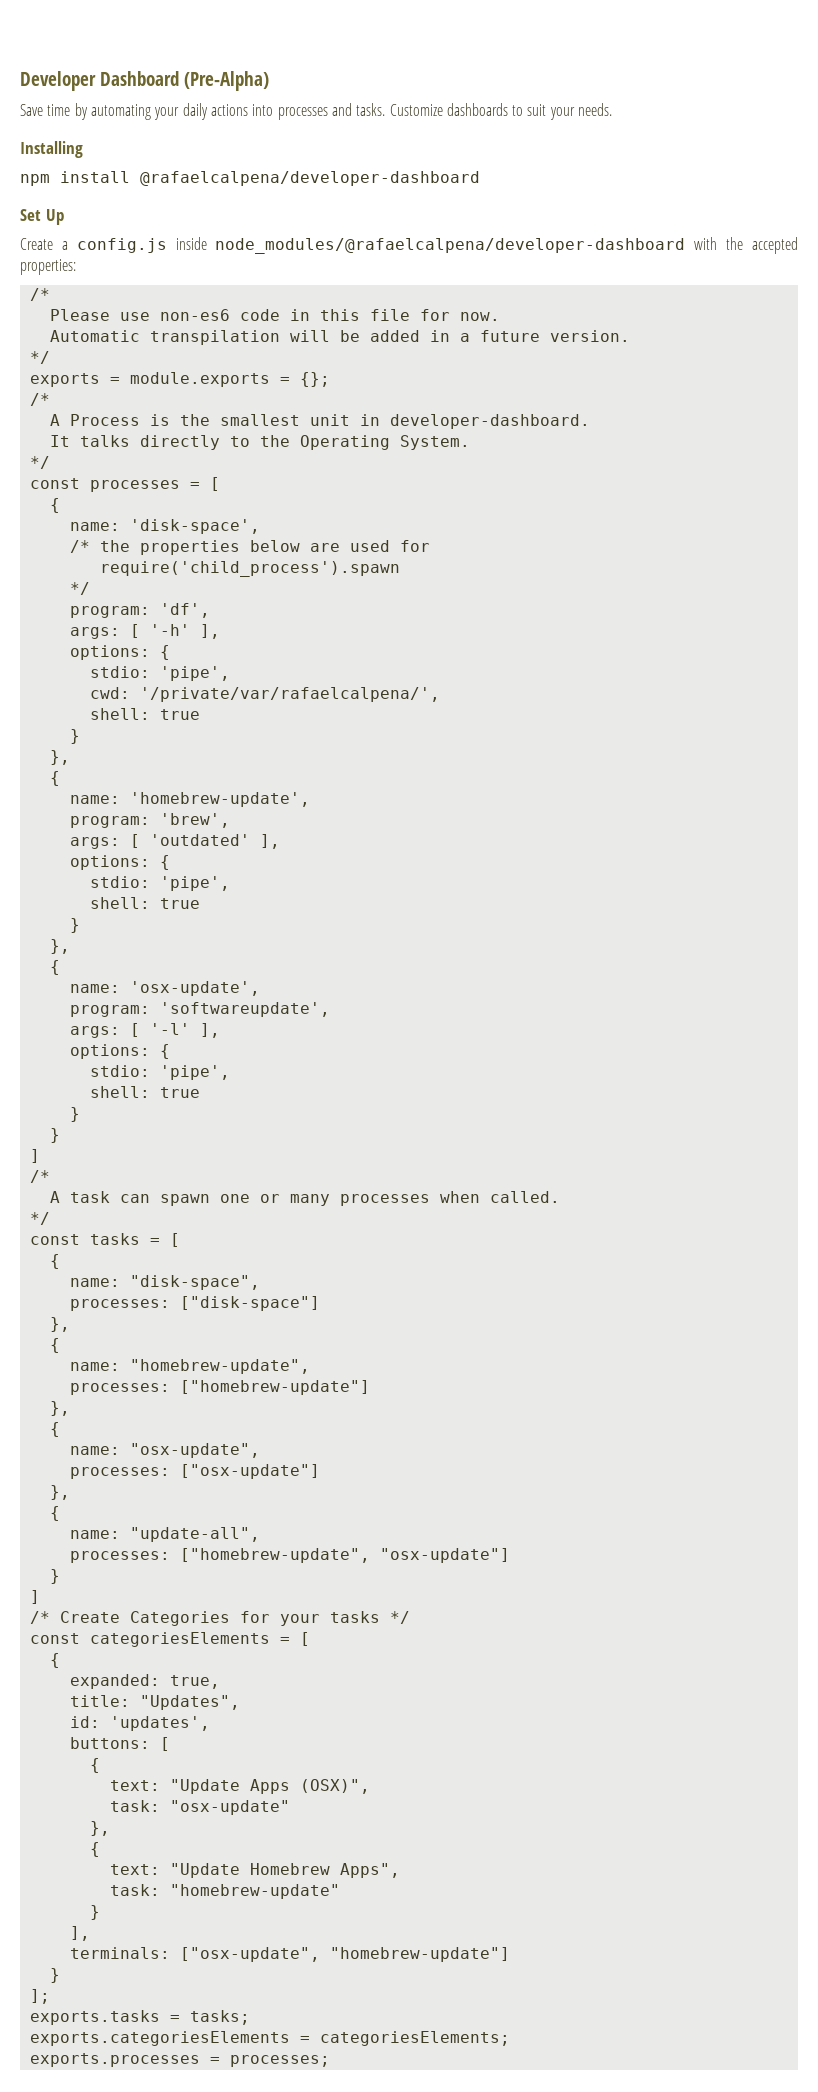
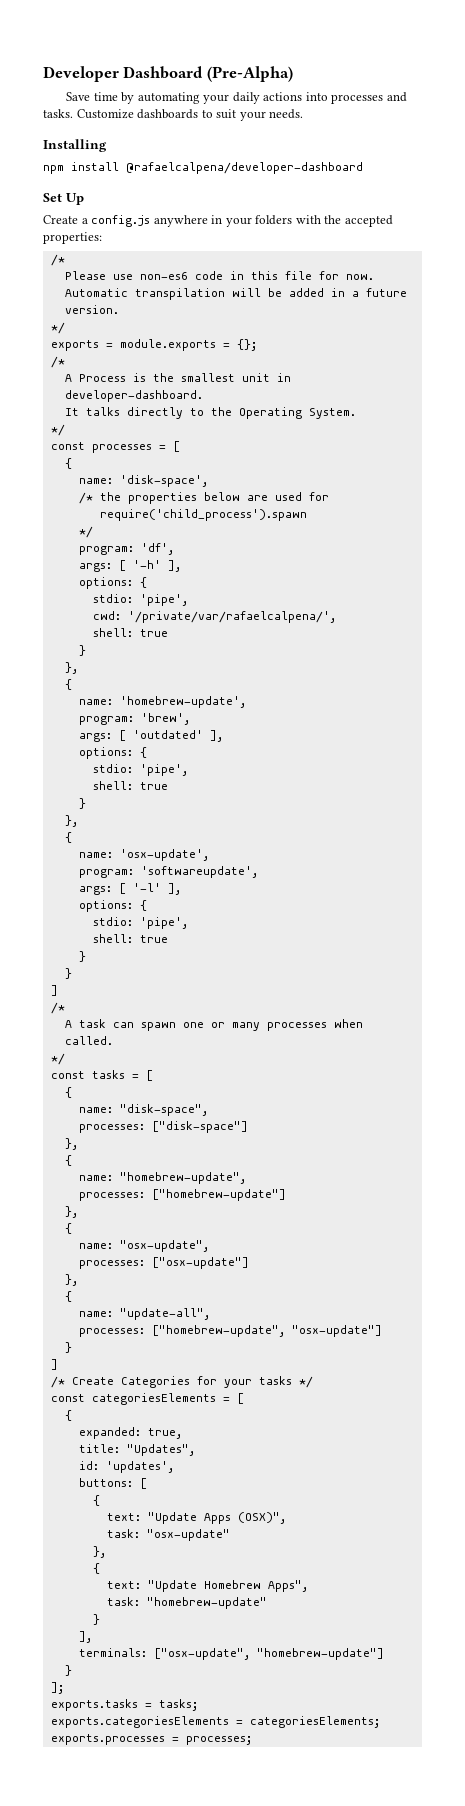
[175,237,686,254] inside node_modules/@rafaelcalpena/developer-dashboard -> [153,215,293,227] anywhere in your folders

